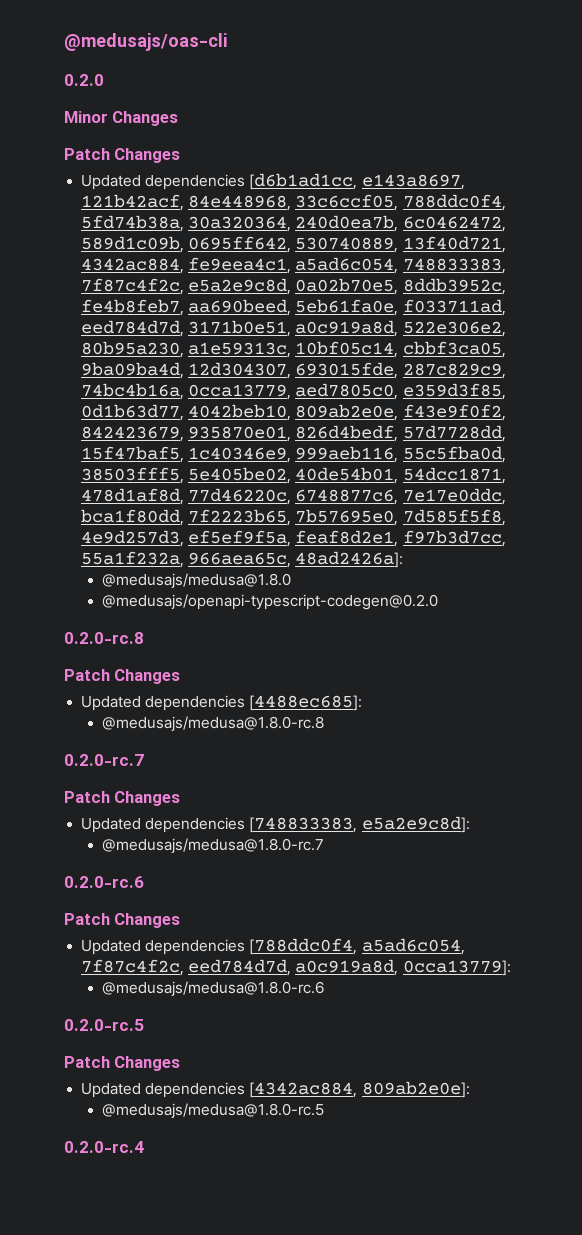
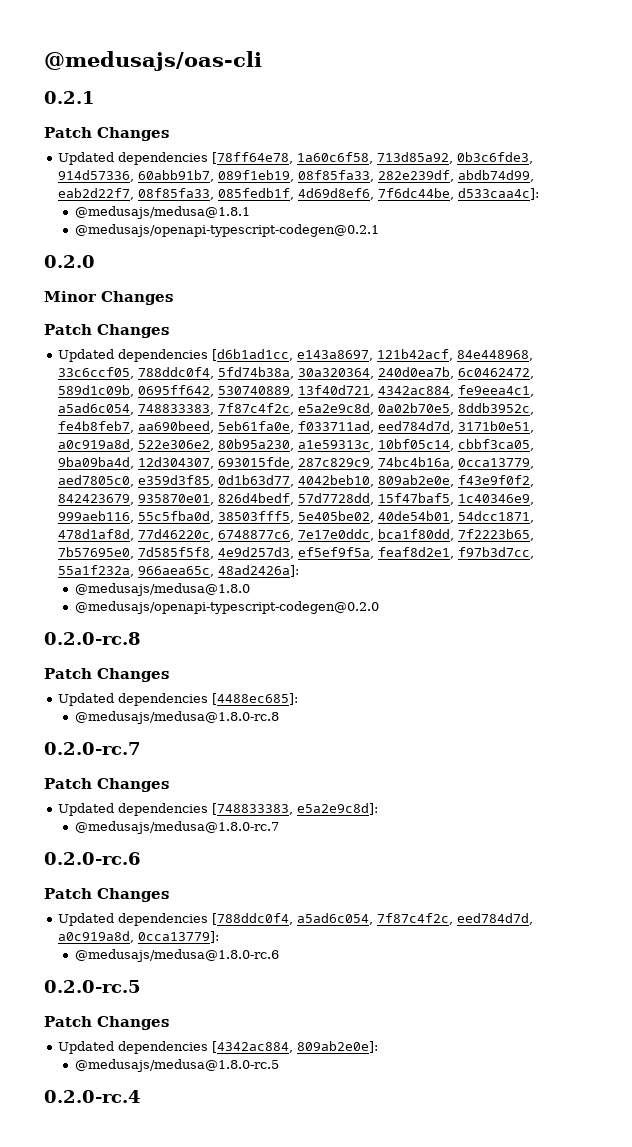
(227, 42) none -> [44,91,95,104] [44,127,169,141] [58,152,534,165] [58,170,535,182] [58,188,540,200] [74,206,250,219] [74,224,379,237] // 0.2.1 // Patch Changes // Updated dependencies [78ff64e78, 1a60c6f58, 713d85a92, 0b3c6fde3, 914d57336, 60abb91b7, 089f1eb19, 08f85fa33, 282e239df, abdb74d99, eab2d22f7, 08f85fa33, 085fedb1f, 4d69d8ef6, 7f6dc44be, d533caa4c]: // @medusajs/medusa@1.8.1 // @medusajs/openapi-typescript-codegen@0.2.1

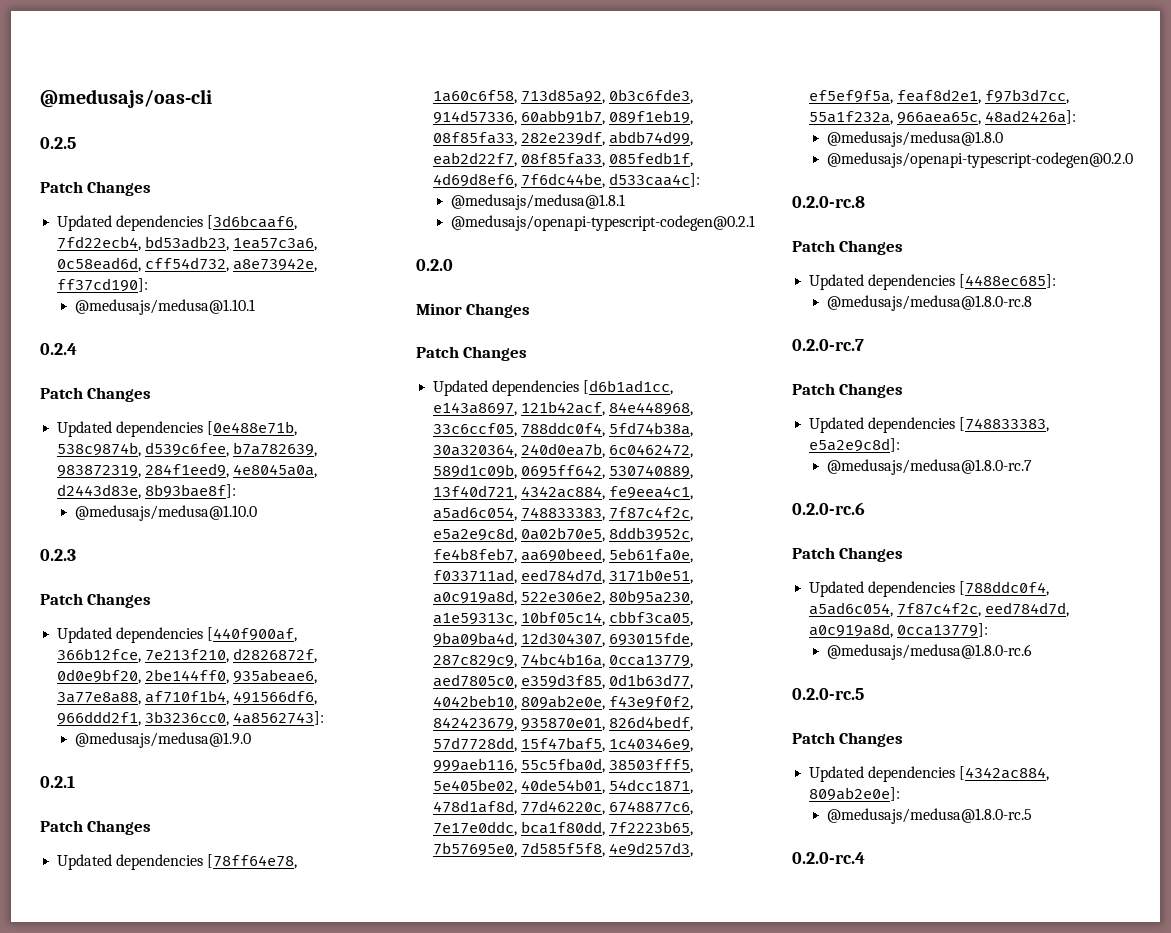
(262, 61) none -> [40,137,76,149] [40,181,152,196] [57,215,298,231] [57,236,318,251] [57,257,318,272] [57,278,149,292] [74,299,255,315] [40,343,77,355] [40,387,152,402] [57,421,298,437] [57,442,318,457] [57,463,318,478] [57,484,237,499] [74,505,257,521] [40,549,76,561] [40,593,152,608] [57,627,298,643] [57,648,318,663] [57,669,318,684] [57,690,318,705] [57,711,325,726] [74,732,251,748] // 0.2.5 // Patch Changes // Updated dependencies [3d6bcaaf6, 7fd22ecb4, bd53adb23, 1ea57c3a6, 0c58ead6d, cff54d732, a8e73942e, ff37cd190]: // @medusajs/medusa@1.10.1 // 0.2.4 // Patch Changes // Updated dependencies [0e488e71b, 538c9874b, d539c6fee, b7a782639, 983872319, 284f1eed9, 4e8045a0a, d2443d83e, 8b93bae8f]: // @medusajs/medusa@1.10.0 // 0.2.3 // Patch Changes // Updated dependencies [440f900af, 366b12fce, 7e213f210, d2826872f, 0d0e9bf20, 2be144ff0, 935abeae6, 3a77e8a88, af710f1b4, 491566df6, 966ddd2f1, 3b3236cc0, 4a8562743]: // @medusajs/medusa@1.9.0

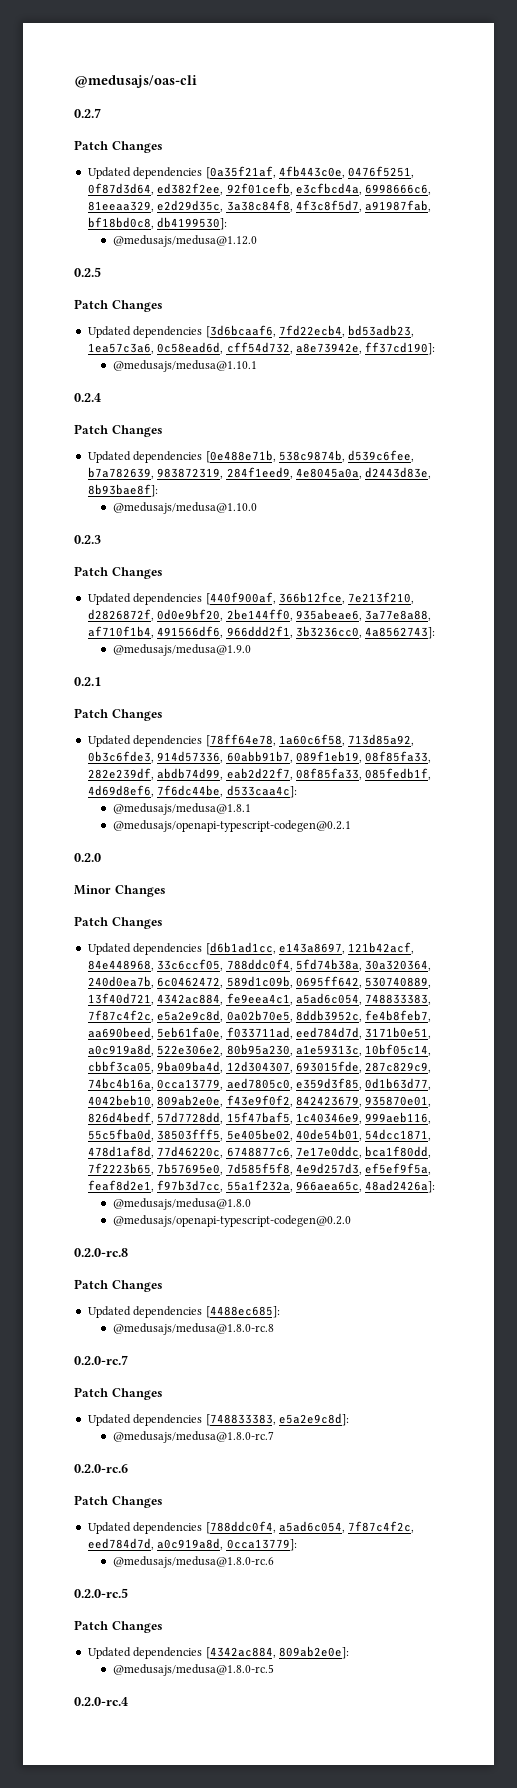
(212, 98) none -> [74,108,101,118] [74,140,163,153] [87,166,415,179] [87,183,432,195] [87,200,432,212] [87,217,228,230] [112,235,257,247] // 0.2.7 // Patch Changes // Updated dependencies [0a35f21af, 4fb443c0e, 0476f5251, 0f87d3d64, ed382f2ee, 92f01cefb, e3cfbcd4a, 6998666c6, 81eeaa329, e2d29d35c, 3a38c84f8, 4f3c8f5d7, a91987fab, bf18bd0c8, db4199530]: // @medusajs/medusa@1.12.0

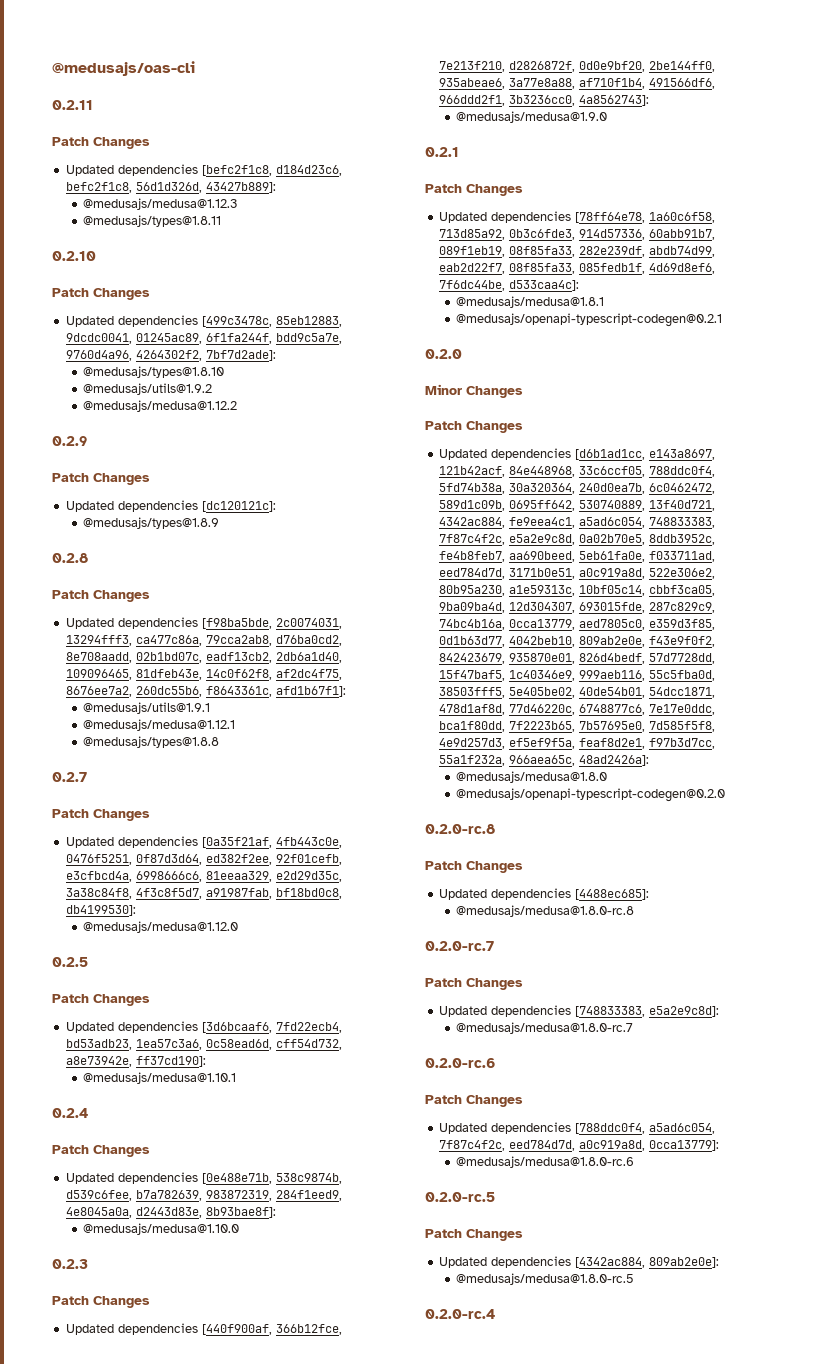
(197, 81) none -> [52,100,93,110] [52,137,150,149] [65,164,342,176] [65,182,276,193] [83,198,238,210] [83,215,222,227] [52,251,96,261] [52,288,150,300] [65,315,342,327] [65,333,342,344] [65,350,276,361] [83,366,225,378] [83,383,213,395] [83,400,238,412] [52,436,87,446] [52,473,150,485] [65,500,276,512] [83,517,220,529] [52,553,88,563] [52,590,150,602] [65,617,342,629] [65,635,342,646] [65,652,342,663] [65,669,342,680] [65,686,346,697] [83,702,211,714] [83,719,236,731] [83,736,220,748] // 0.2.11 // Patch Changes // Updated dependencies [befc2f1c8, d184d23c6, befc2f1c8, 56d1d326d, 43427b889]: // @medusajs/medusa@1.12.3 // @medusajs/types@1.8.11 // 0.2.10 // Patch Changes // Updated dependencies [499c3478c, 85eb12883, 9dcdc0041, 01245ac89, 6f1fa244f, bdd9c5a7e, 9760d4a96, 4264302f2, 7bf7d2ade]: // @medusajs/types@1.8.10 // @medusajs/utils@1.9.2 // @medusajs/medusa@1.12.2 // 0.2.9 // Patch Changes // Updated dependencies [dc120121c]: // @medusajs/types@1.8.9 // 0.2.8 // Patch Changes // Updated dependencies [f98ba5bde, 2c0074031, 13294fff3, ca477c86a, 79cca2ab8, d76ba0cd2, 8e708aadd, 02b1bd07c, eadf13cb2, 2db6a1d40, 109096465, 81dfeb43e, 14c0f62f8, af2dc4f75, 8676ee7a2, 260dc55b6, f8643361c, afd1b67f1]: // @medusajs/utils@1.9.1 // @medusajs/medusa@1.12.1 // @medusajs/types@1.8.8

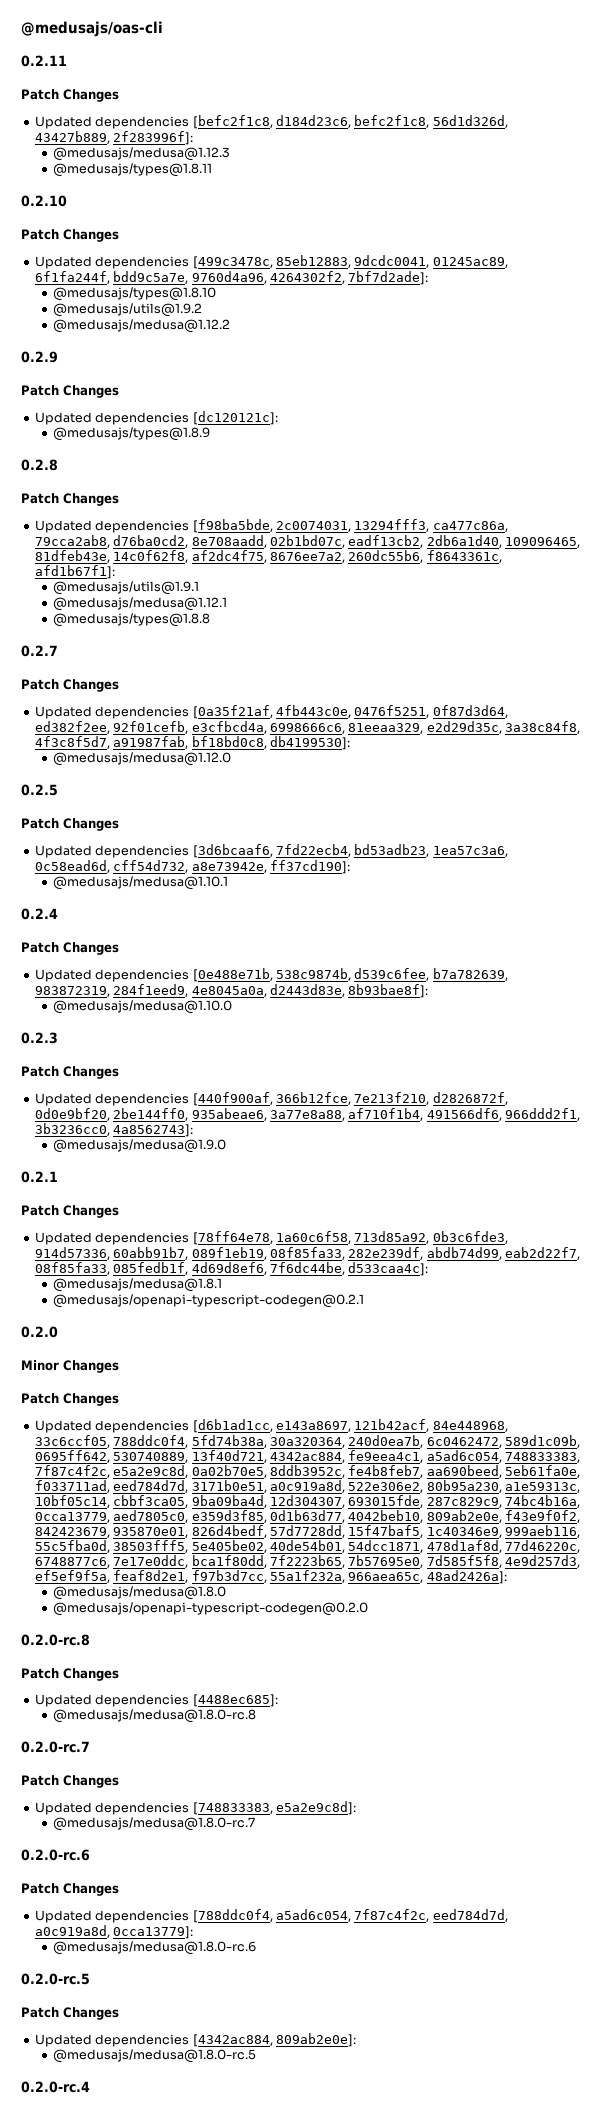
[205,182,276,193] 43427b889]: -> [34,131,194,145] 43427b889, 2f283996f]:

